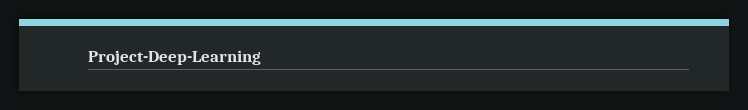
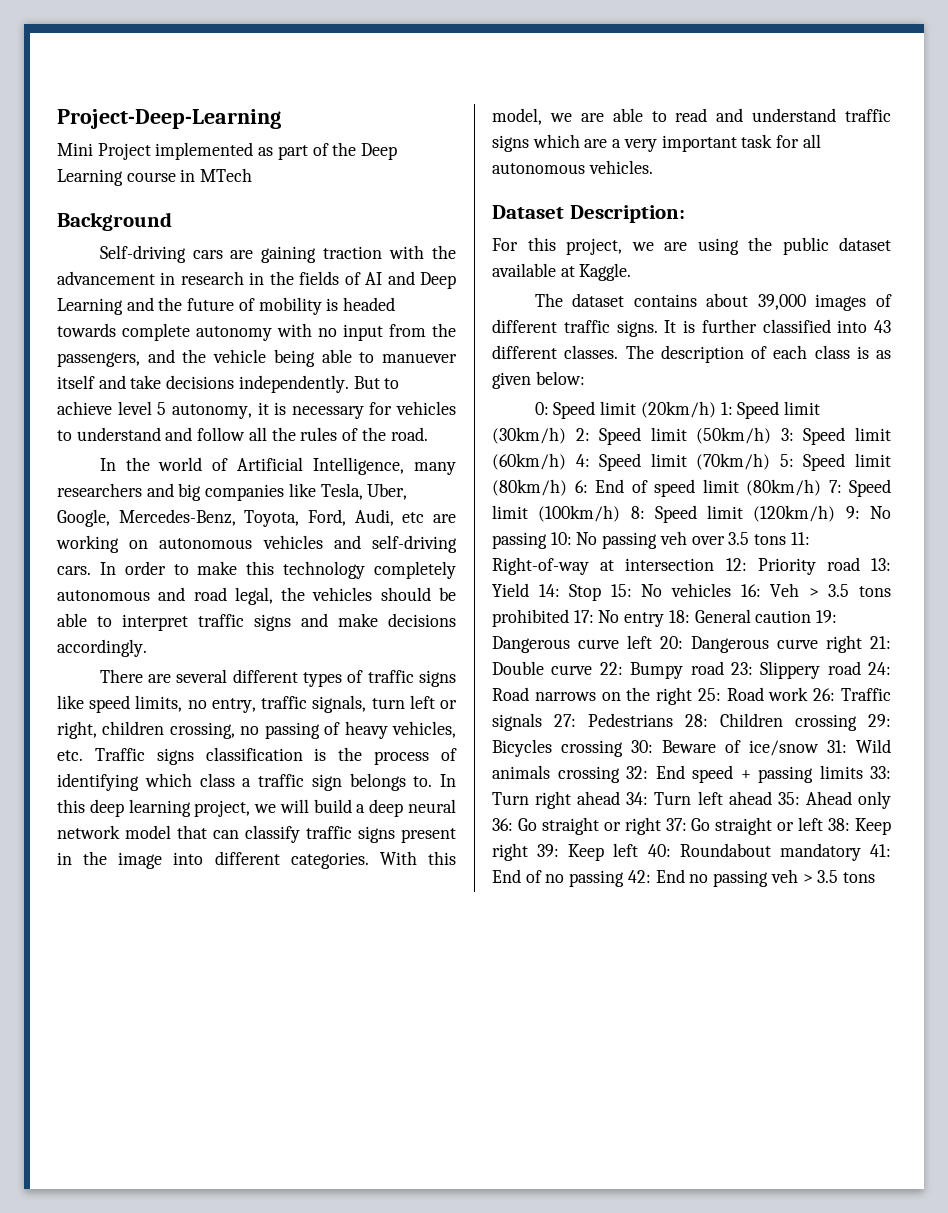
(261, 57) none -> [57,142,398,160] [57,168,253,186] [57,212,172,231] [99,245,456,263] [57,271,457,289] [57,297,396,315] [57,323,456,341] [57,349,458,367] [57,375,400,393] [57,401,456,419] [57,427,428,441] [99,457,456,475] [57,483,408,501] [57,509,457,527] [56,535,457,553] [57,561,456,579] [57,587,456,605] [57,613,456,631] [57,639,147,657] [99,669,457,687] [57,695,458,713] [57,721,457,739] [57,747,457,765] [57,773,456,791] [57,799,456,817] [57,825,456,843] [57,851,457,869] [492,108,891,125] [492,134,821,152] [492,160,653,174] [492,205,685,223] [492,237,891,255] [492,263,632,281] [534,293,892,311] [492,319,891,337] [492,345,891,363] [492,371,585,389] [534,401,820,419] [492,427,891,445] [492,453,891,471] [492,479,891,497] [492,505,891,523] [492,531,810,549] [492,557,891,575] [492,583,891,601] [492,609,838,627] [492,635,891,653] [492,661,891,679] [492,687,891,705] [492,713,891,731] [492,739,891,757] [492,765,891,783] [492,791,891,809] [492,817,892,835] [492,843,891,861] [492,869,875,887] // Mini Project implemented as part of the Deep Learning course in MTech // Background // Self-driving cars are gaining traction with the advancement in research in the fields of AI and Deep Learning and the future of mobility is headed towards complete autonomy with no input from the passengers, and the vehicle being able to manuever itself and take decisions independently. But to achieve level 5 autonomy, it is necessary for vehicles to understand and follow all the rules of the road. // In the world of Artificial Intelligence, many researchers and big companies like Tesla, Uber, Google, Mercedes-Benz, Toyota, Ford, Audi, etc are working on autonomous vehicles and self-driving cars. In order to make this technology completely autonomous and road legal, the vehicles should be able to interpret traffic signs and make decisions accordingly. // There are several different types of traffic signs like speed limits, no entry, traffic signals, turn left or right, children crossing, no passing of heavy vehicles, etc. Traffic signs classification is the process of identifying which class a traffic sign belongs to. In this deep learning project, we will build a deep neural network model that can classify traffic signs present in the image into different categories. With this model, we are able to read and understand traffic signs which are a very important task for all autonomous vehicles. // Dataset Description: // For this project, we are using the public dataset available at Kaggle. // The dataset contains about 39,000 images of different traffic signs. It is further classified into 43 different classes. The description of each class is as given below: // 0: Speed limit (20km/h) 1: Speed limit (30km/h) 2: Speed limit (50km/h) 3: Speed limit (60km/h) 4: Speed limit (70km/h) 5: Speed limit (80km/h) 6: End of speed limit (80km/h) 7: Speed limit (100km/h) 8: Speed limit (120km/h) 9: No passing 10: No passing veh over 3.5 tons 11: Right-of-way at intersection 12: Priority road 13: Yield 14: Stop 15: No vehicles 16: Veh > 3.5 tons prohibited 17: No entry 18: General caution 19: Dangerous curve left 20: Dangerous curve right 21: Double curve 22: Bumpy road 23: Slippery road 24: Road narrows on the right 25: Road work 26: Traffic signals 27: Pedestrians 28: Children crossing 29: Bicycles crossing 30: Beware of ice/snow 31: Wild animals crossing 32: End speed + passing limits 33: Turn right ahead 34: Turn left ahead 35: Ahead only 36: Go straight or right 37: Go straight or left 38: Keep right 39: Keep left 40: Roundabout mandatory 41: End of no passing 42: End no passing veh > 3.5 tons

